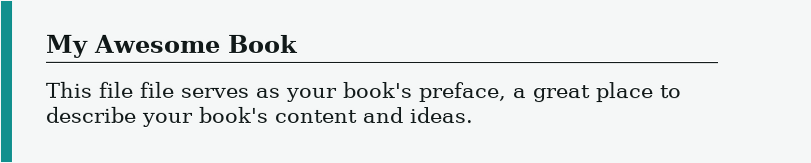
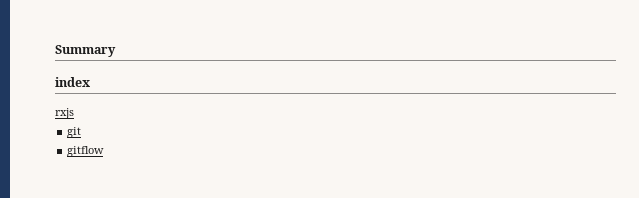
[46,34,299,58] [45,81,681,103] [45,106,473,127] My Awesome Book // This file file serves as your book's preface, a great place to describe your book's content and ideas. -> [55,45,116,57] [55,77,90,87] [55,108,74,119] [67,127,82,138] [67,146,105,157] Summary // index // rxjs // git // gitflow

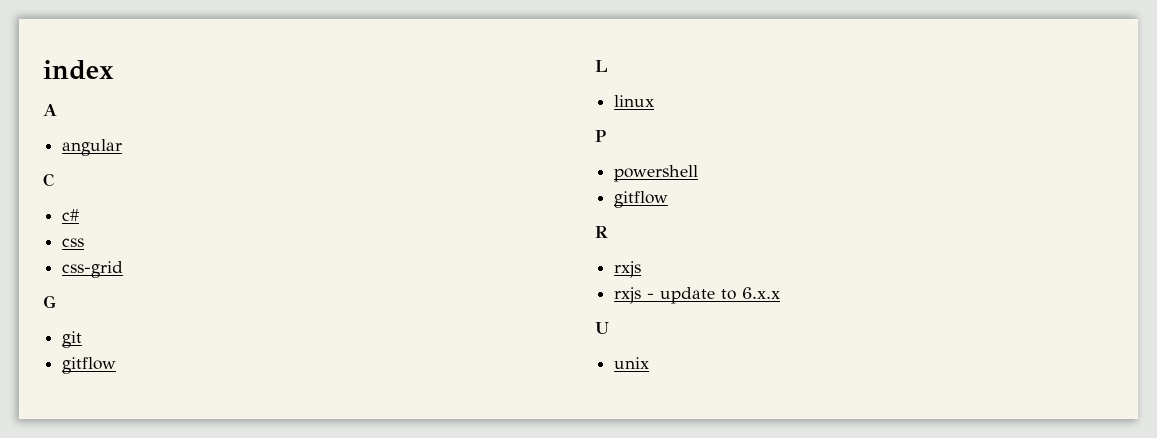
[55,45,116,57] Summary // -> (43, 70) none
[55,108,74,119] [67,127,82,138] [67,146,105,157] rxjs // git // gitflow -> [43,104,57,116] [62,139,123,156] [43,173,54,187] [62,209,80,221] [62,238,85,247] [62,261,124,278] [43,295,56,308] [62,331,83,348] [62,357,117,374] [595,60,608,72] [614,95,655,107] [595,130,606,142] [614,165,699,182] [614,191,669,208] [595,226,608,238] [614,261,642,278] [614,287,781,304] [595,322,609,334] [614,357,650,369] A // angular // C // c# // css // css-grid // G // git // gitflow // L // linux // P // powershell // gitflow // R // rxjs // rxjs - update to 6.x.x // U // unix

